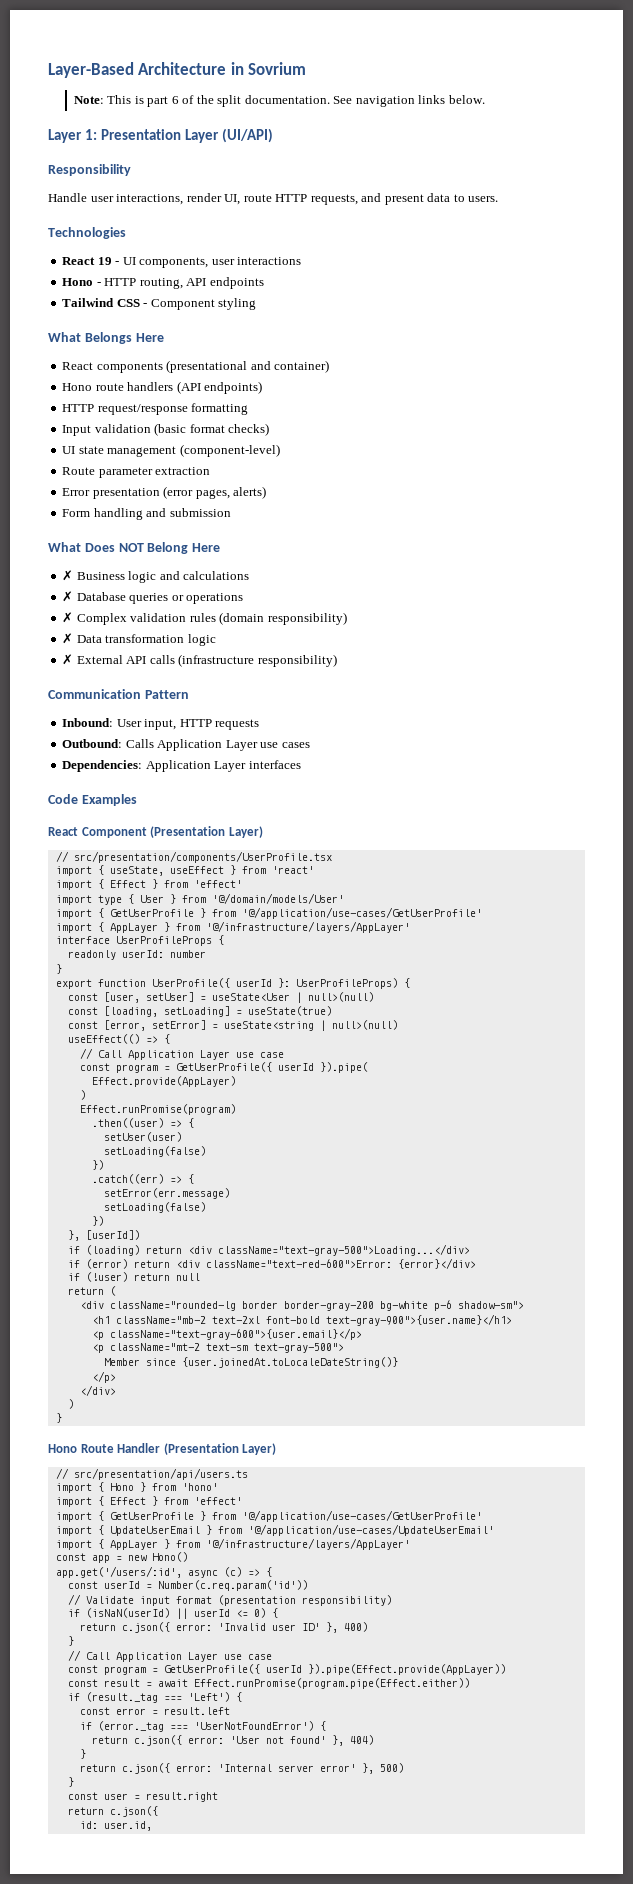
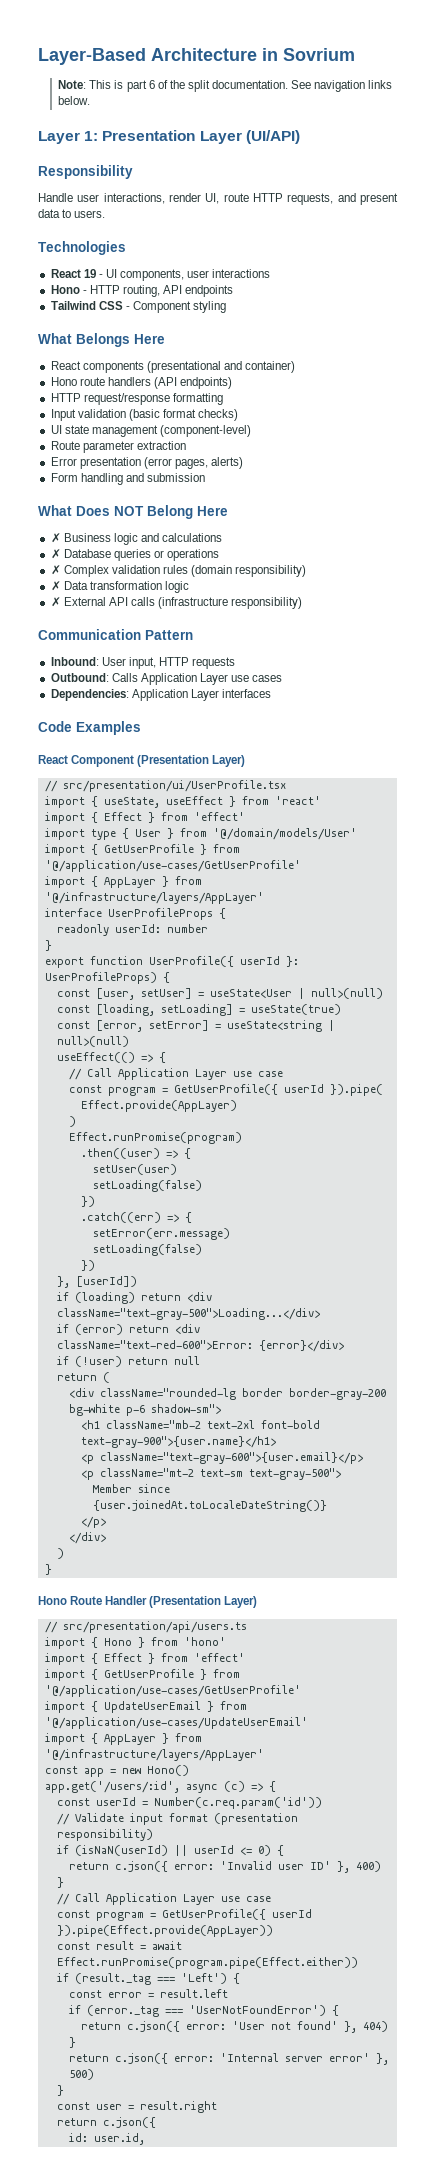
[73,851,332,863] src/presentation/components/UserProfile.tsx -> [62,780,286,792] src/presentation/ui/UserProfile.tsx

